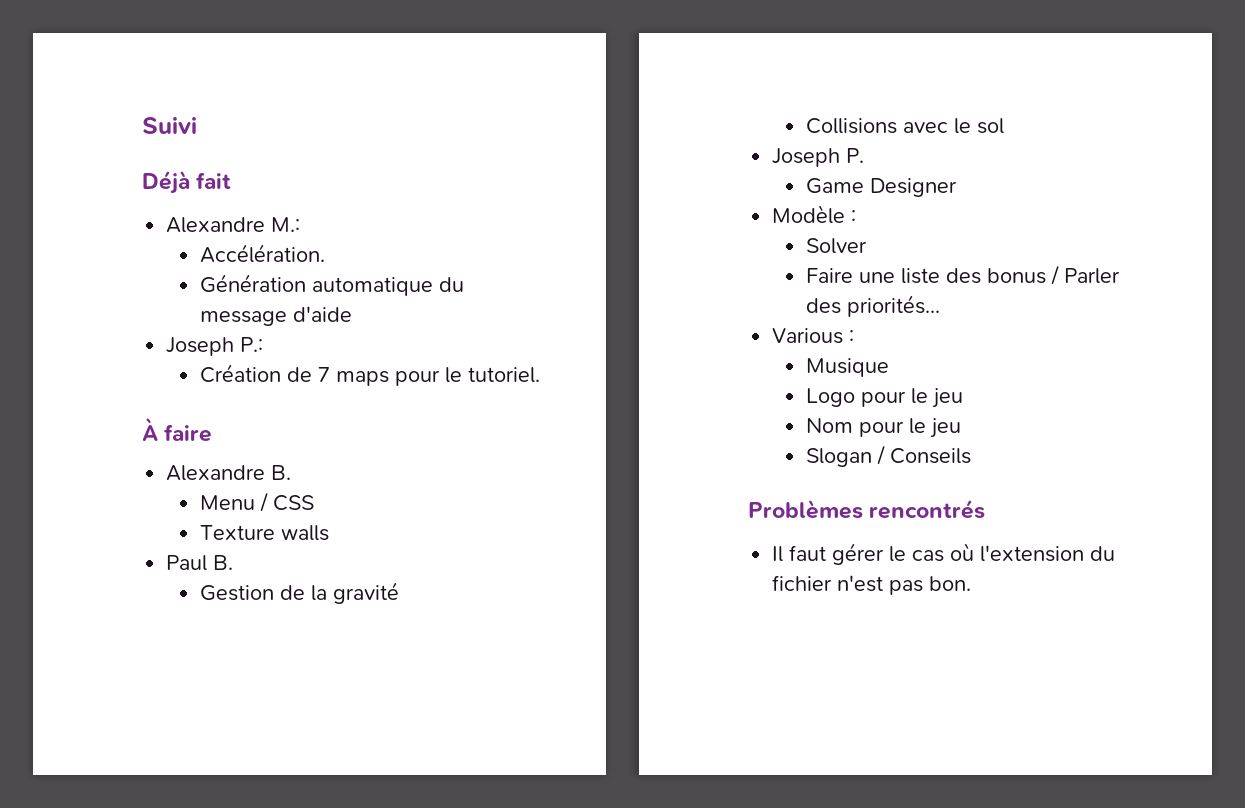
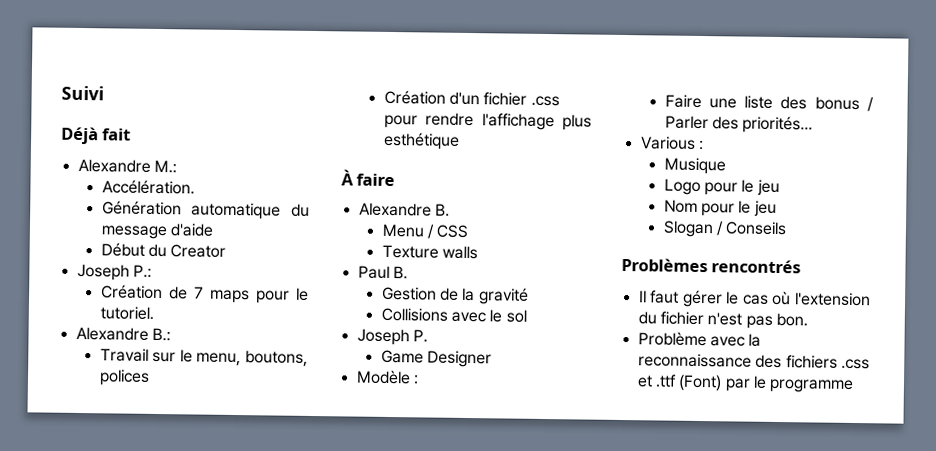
(352, 314) none -> [100,242,227,258] // Début du Creator
(540, 375) none -> [75,326,171,342] [99,348,308,367] [98,369,150,386] [383,89,560,107] [383,112,592,131] [382,131,460,150] // Alexandre B.: // Travail sur le menu, boutons, polices // Création d'un fichier .css pour rendre l'affichage plus esthétique
[805,238,867,254] // Solver -> (419, 379) none
(972, 583) none -> [637,331,762,347] [637,353,870,370] [636,374,855,393] // Problème avec la reconnaissance des fichiers .css et .ttf (Font) par le programme

